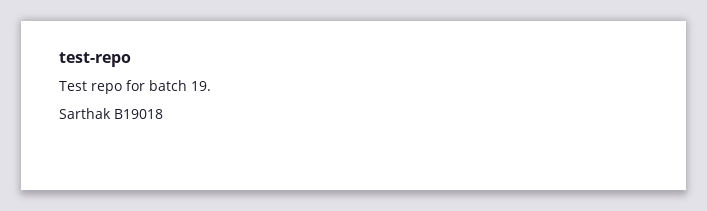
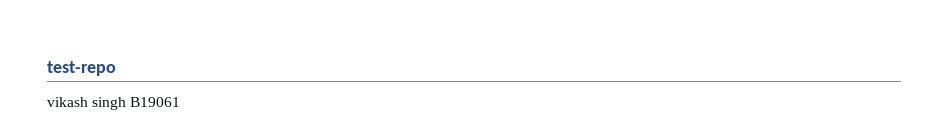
[59,80,211,94] [59,108,163,119] Test repo for batch 19. // Sarthak B19018 -> [47,97,181,110] vikash singh B19061

